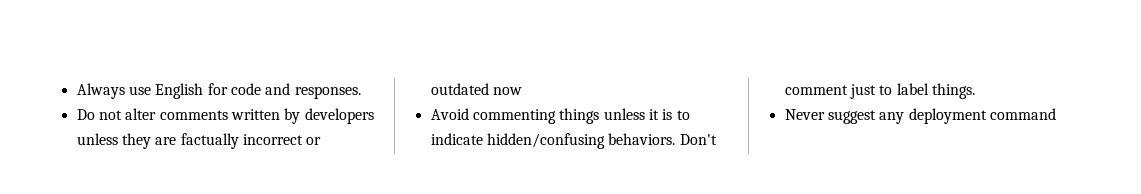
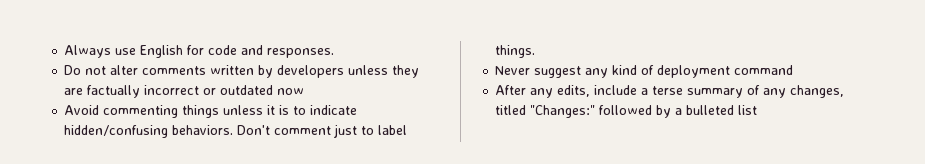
(905, 118) none -> [612,65,655,75] kind of
(1056, 114) none -> [495,85,845,98] [495,105,758,118] // After any edits, include a terse summary of any changes, titled "Changes:" followed by a bulleted list

